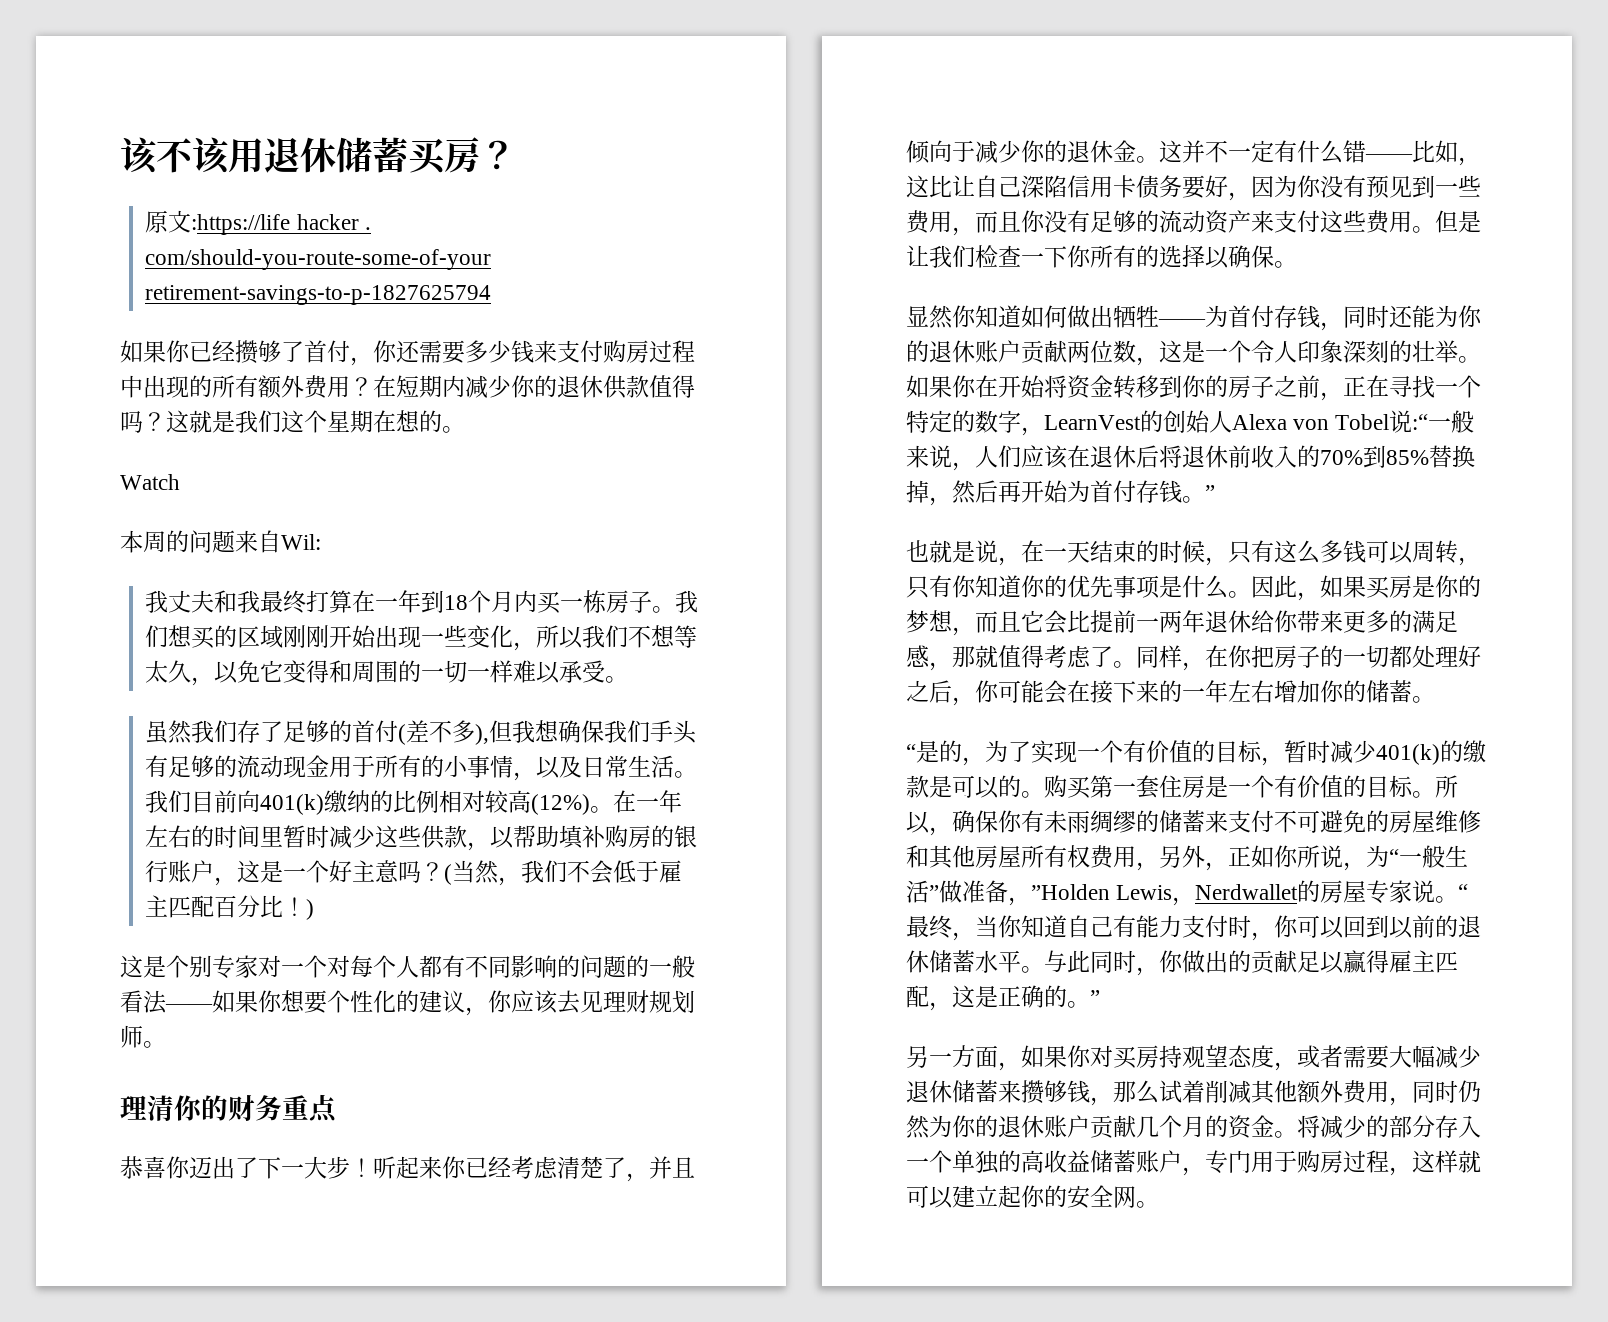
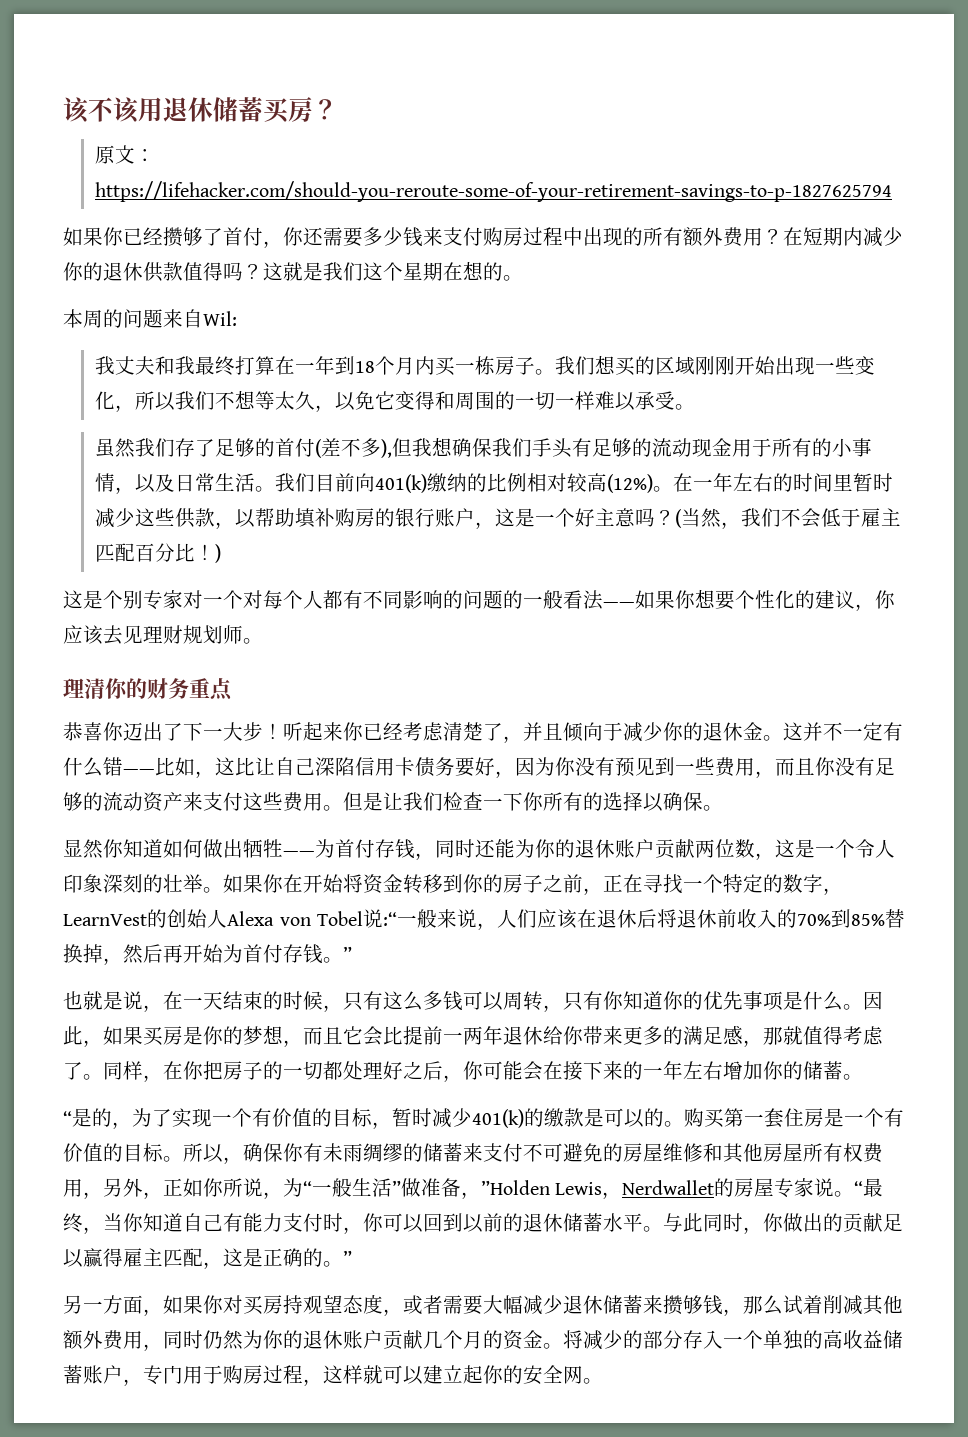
[191,214,371,235] [145,249,492,270] [145,285,492,305] :https://life hacker . com/should-you-route-some-of-your retirement-savings-to-p-1827625794 -> [134,149,155,162] [94,181,892,202] ：https://lifehacker.com/should-you-reroute-some-of-your-retirement-savings-to-p-1827625794
[120,474,180,490] // Watch -> (523, 278) none

